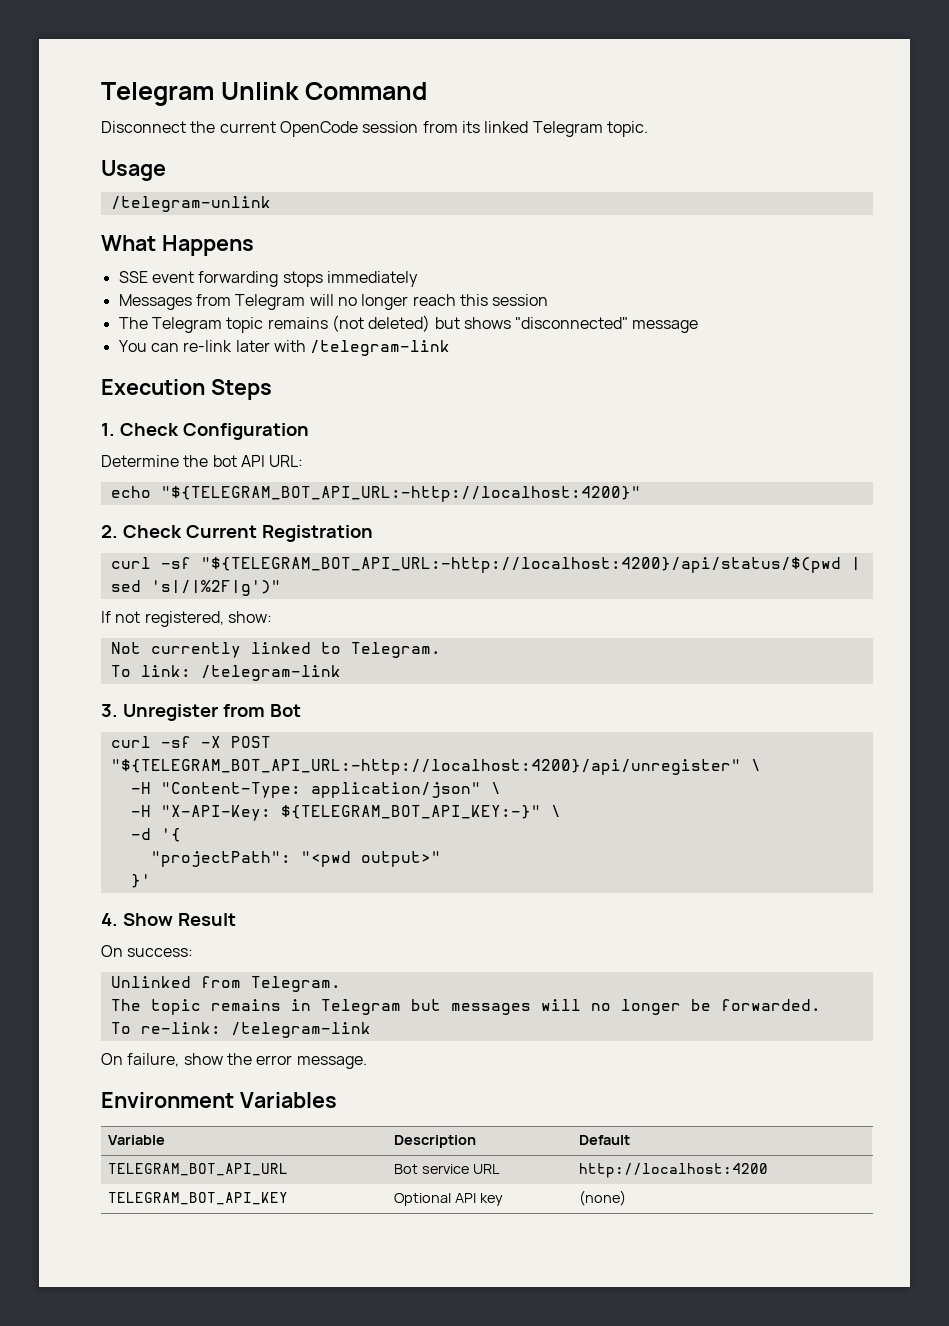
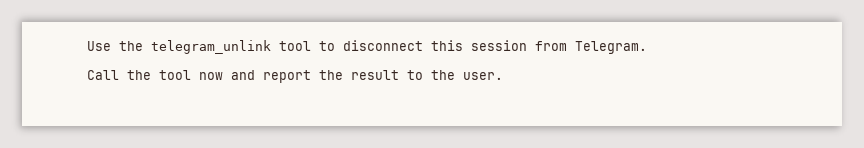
[101,82,427,106] [101,121,648,137] [101,160,166,181] [110,196,271,212] [101,235,254,256] [118,271,418,287] [118,294,549,310] [118,315,699,333] [118,340,451,356] [101,379,272,400] [101,423,309,440] [101,455,304,467] [110,486,641,502] [101,525,373,542] [110,557,861,573] [110,580,281,596] [101,611,272,627] [110,642,441,658] [110,665,341,681] [101,704,301,721] [110,736,271,748] [110,759,761,775] [130,782,501,798] [130,805,561,821] [130,828,181,842] [150,851,441,867] [130,874,151,888] [101,913,236,926] [101,945,194,957] [110,976,341,992] [110,999,821,1015] [110,1022,371,1038] [101,1053,367,1069] [101,1092,337,1108] [108,1135,166,1145] [394,1135,477,1148] [579,1135,631,1145] [108,1163,289,1176] [394,1164,500,1174] [579,1163,769,1178] [108,1192,289,1205] [394,1193,503,1206] [579,1190,627,1206] Telegram Unlink Command // Disconnect the current OpenCode session from its linked Telegram topic. // Usage // /telegram-unlink // What Happens // SSE event forwarding stops immediately // Messages from Telegram will no longer reach this session // The Telegram topic remains (not deleted) but shows "disconnected" message // You can re-link later with /telegram-link // Execution Steps // 1. Check Configuration // Determine the bot API URL: // echo "${TELEGRAM_BOT_API_URL:-http://localhost:4200}" // 2. Check Current Registration // curl -sf "${TELEGRAM_BOT_API_URL:-http://localhost:4200}/api/status/$(pwd | sed 's|/|%2F|g')" // If not registered, show: // Not currently linked to Telegram. // To link: /telegram-link // 3. Unregister from Bot // curl -sf -X POST "${TELEGRAM_BOT_API_URL:-http://localhost:4200}/api/unregister" \ // -H "Content-Type: application/json" \ // -H "X-API-Key: ${TELEGRAM_BOT_API_KEY:-}" \ // -d '{ // "projectPath": "<pwd output>" // }' // 4. Show Result // On success: // Unlinked from Telegram. // The topic remains in Telegram but messages will no longer be forwarded. // To re-link: /telegram-link // On failure, show the error message. // Environment Variables // Variable | Description | Default // TELEGRAM_BOT_API_URL | Bot service URL | http://localhost:4200 // TELEGRAM_BOT_API_KEY | Optional API key | (none) -> [87,40,647,54] [87,70,503,83] Use the telegram_unlink tool to disconnect this session from Telegram. // Call the tool now and report the result to the user.

